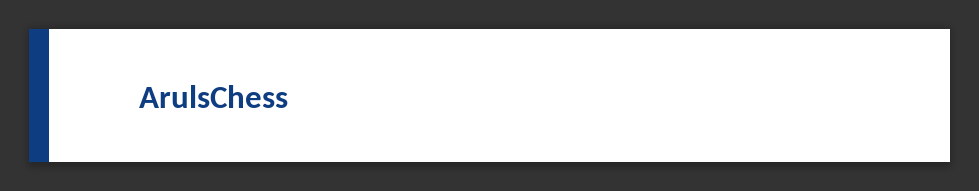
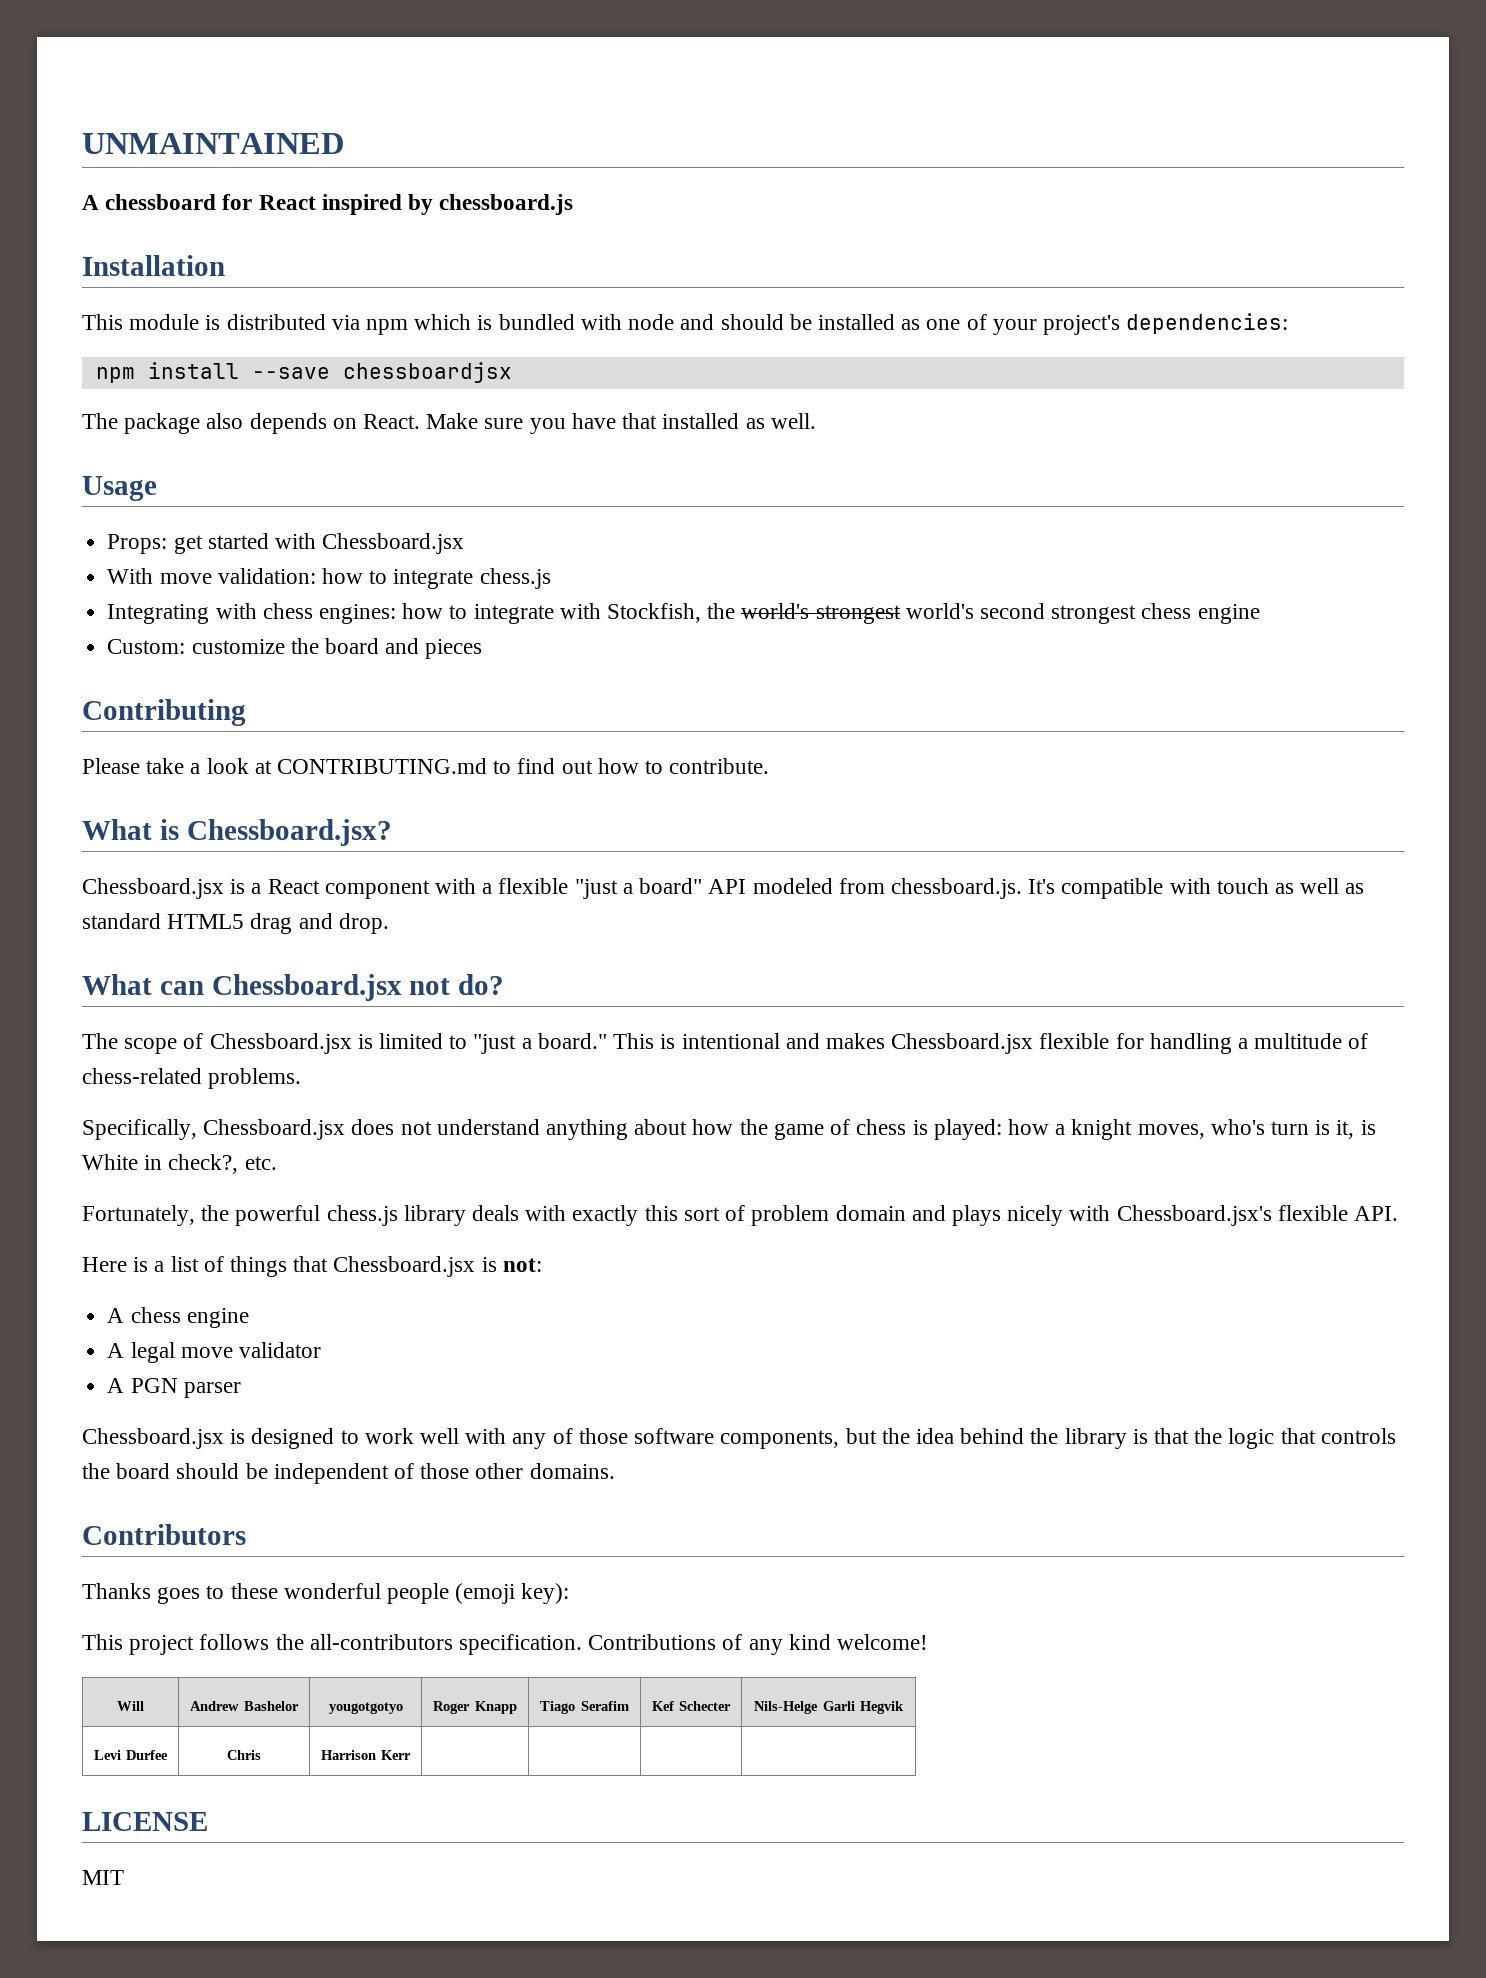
[139,85,288,108] ArulsChess -> [82,133,344,154] [82,194,574,215] [82,255,225,276] [82,313,1289,335] [95,362,512,383] [82,413,816,434] [82,476,157,501] [107,533,465,554] [107,568,551,589] [107,603,1260,624] [107,638,483,659] [82,699,246,726] [82,758,770,774] [82,819,392,846] [82,878,1365,899] [82,913,389,934] [82,974,505,1001] [82,1033,1369,1054] [82,1068,302,1089] [82,1119,1376,1140] [82,1154,277,1174] [82,1205,1398,1226] [82,1256,542,1277] [107,1307,249,1328] [107,1342,321,1363] [107,1378,241,1398] [82,1428,1396,1449] [82,1463,615,1484] [82,1524,246,1545] [82,1583,570,1604] [82,1634,929,1655] [117,1701,144,1711] [190,1701,299,1711] [328,1702,403,1714] [433,1701,517,1714] [540,1701,629,1714] [651,1701,732,1711] [753,1701,905,1714] [93,1750,169,1760] [227,1750,261,1760] [320,1750,412,1760] [82,1812,208,1831] [82,1870,124,1885] UNMAINTAINED // A chessboard for React inspired by chessboard.js // Installation // This module is distributed via npm which is bundled with node and should be installed as one of your project's dependencies: // npm install --save chessboardjsx // The package also depends on React. Make sure you have that installed as well. // Usage // Props: get started with Chessboard.jsx // With move validation: how to integrate chess.js // Integrating with chess engines: how to integrate with Stockfish, the world's strongest world's second strongest chess engine // Custom: customize the board and pieces // Contributing // Please take a look at CONTRIBUTING.md to find out how to contribute. // What is Chessboard.jsx? // Chessboard.jsx is a React component with a flexible "just a board" API modeled from chessboard.js. It's compatible with touch as well as standard HTML5 drag and drop. // What can Chessboard.jsx not do? // The scope of Chessboard.jsx is limited to "just a board." This is intentional and makes Chessboard.jsx flexible for handling a multitude of chess-related problems. // Specifically, Chessboard.jsx does not understand anything about how the game of chess is played: how a knight moves, who's turn is it, is White in check?, etc. // Fortunately, the powerful chess.js library deals with exactly this sort of problem domain and plays nicely with Chessboard.jsx's flexible API. // Here is a list of things that Chessboard.jsx is not: // A chess engine // A legal move validator // A PGN parser // Chessboard.jsx is designed to work well with any of those software components, but the idea behind the library is that the logic that controls the board should be independent of those other domains. // Contributors // Thanks goes to these wonderful people (emoji key): // This project follows the all-contributors specification. Contributions of any kind welcome! // Will | Andrew Bashelor | yougotgotyo | Roger Knapp | Tiago Serafim | Kef Schecter | Nils-Helge Garli Hegvik // Levi Durfee | Chris | Harrison Kerr | | | | // LICENSE // MIT

